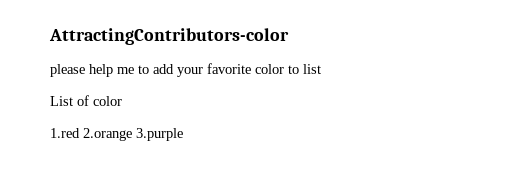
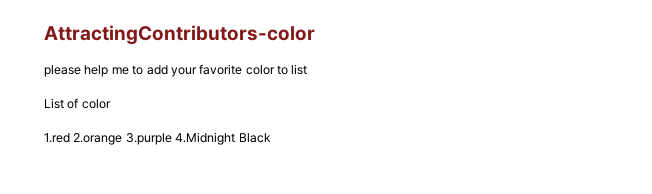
(183, 134) none -> [175,132,271,145] 4.Midnight Black

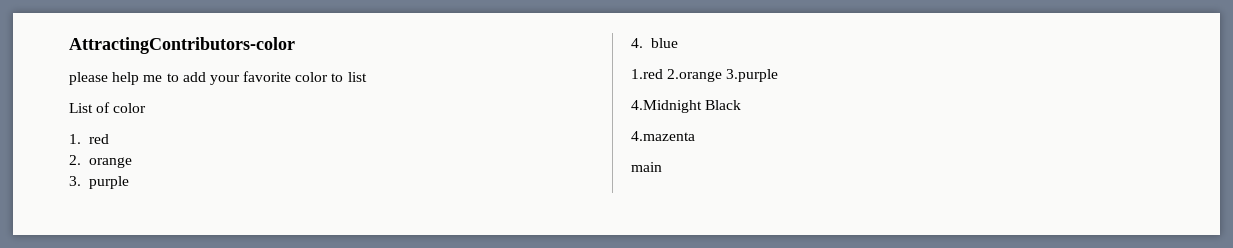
(111, 104) none -> [69,134,110,144] [69,155,133,168] [69,176,130,189] [631,38,679,48] // 1. red // 2. orange // 3. purple // 4. blue
(172, 139) none -> (779, 75) //
(271, 138) none -> [631,131,695,141] [631,162,662,172] // 4.mazenta // main

